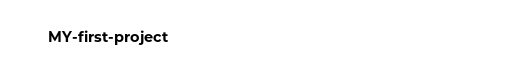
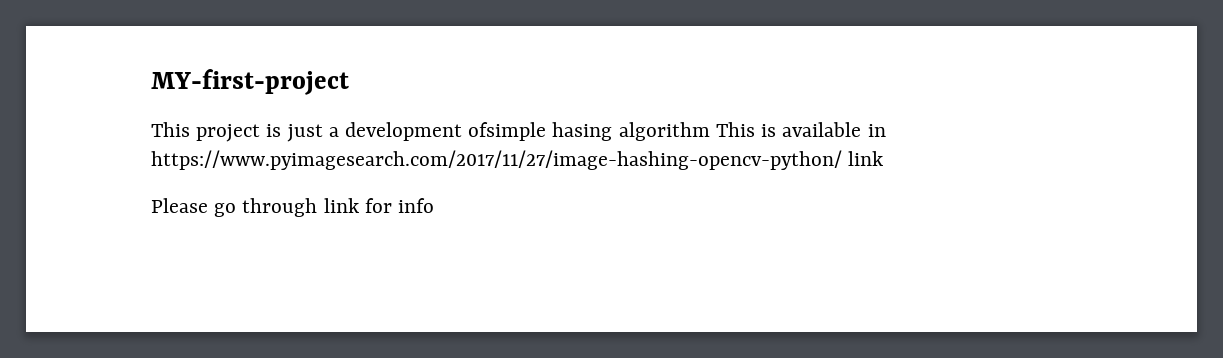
(169, 37) none -> [151,122,886,142] [151,150,884,170] [151,198,435,217] // This project is just a development ofsimple hasing algorithm This is available in https://www.pyimagesearch.com/2017/11/27/image-hashing-opencv-python/ link // Please go through link for info

